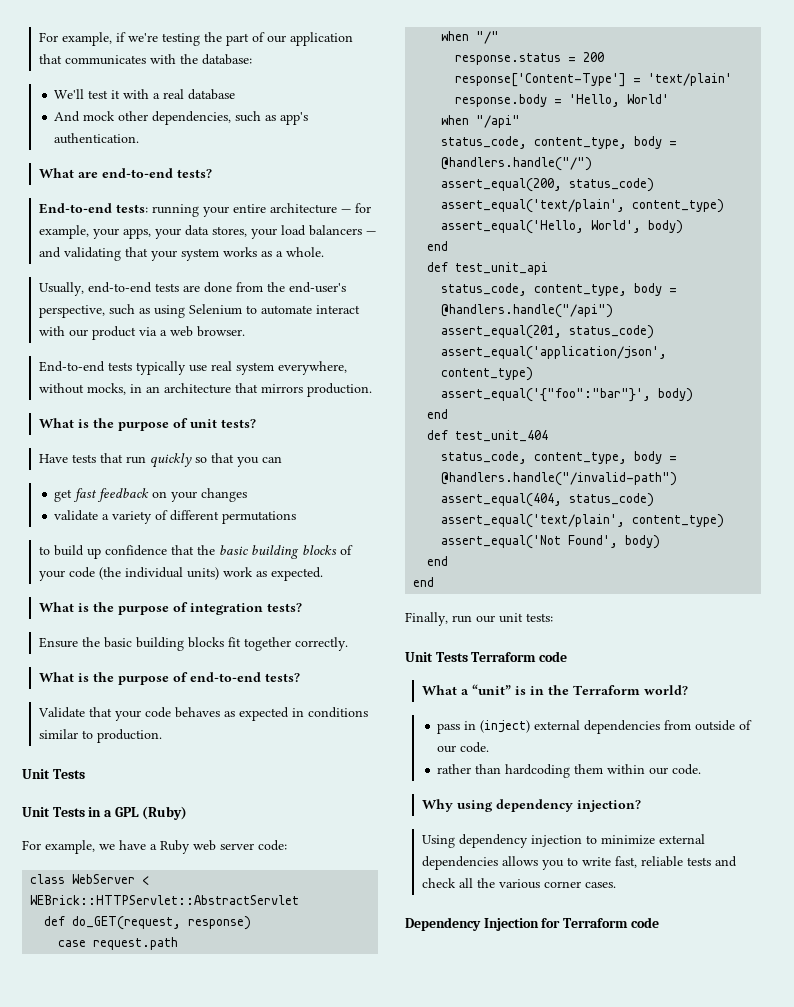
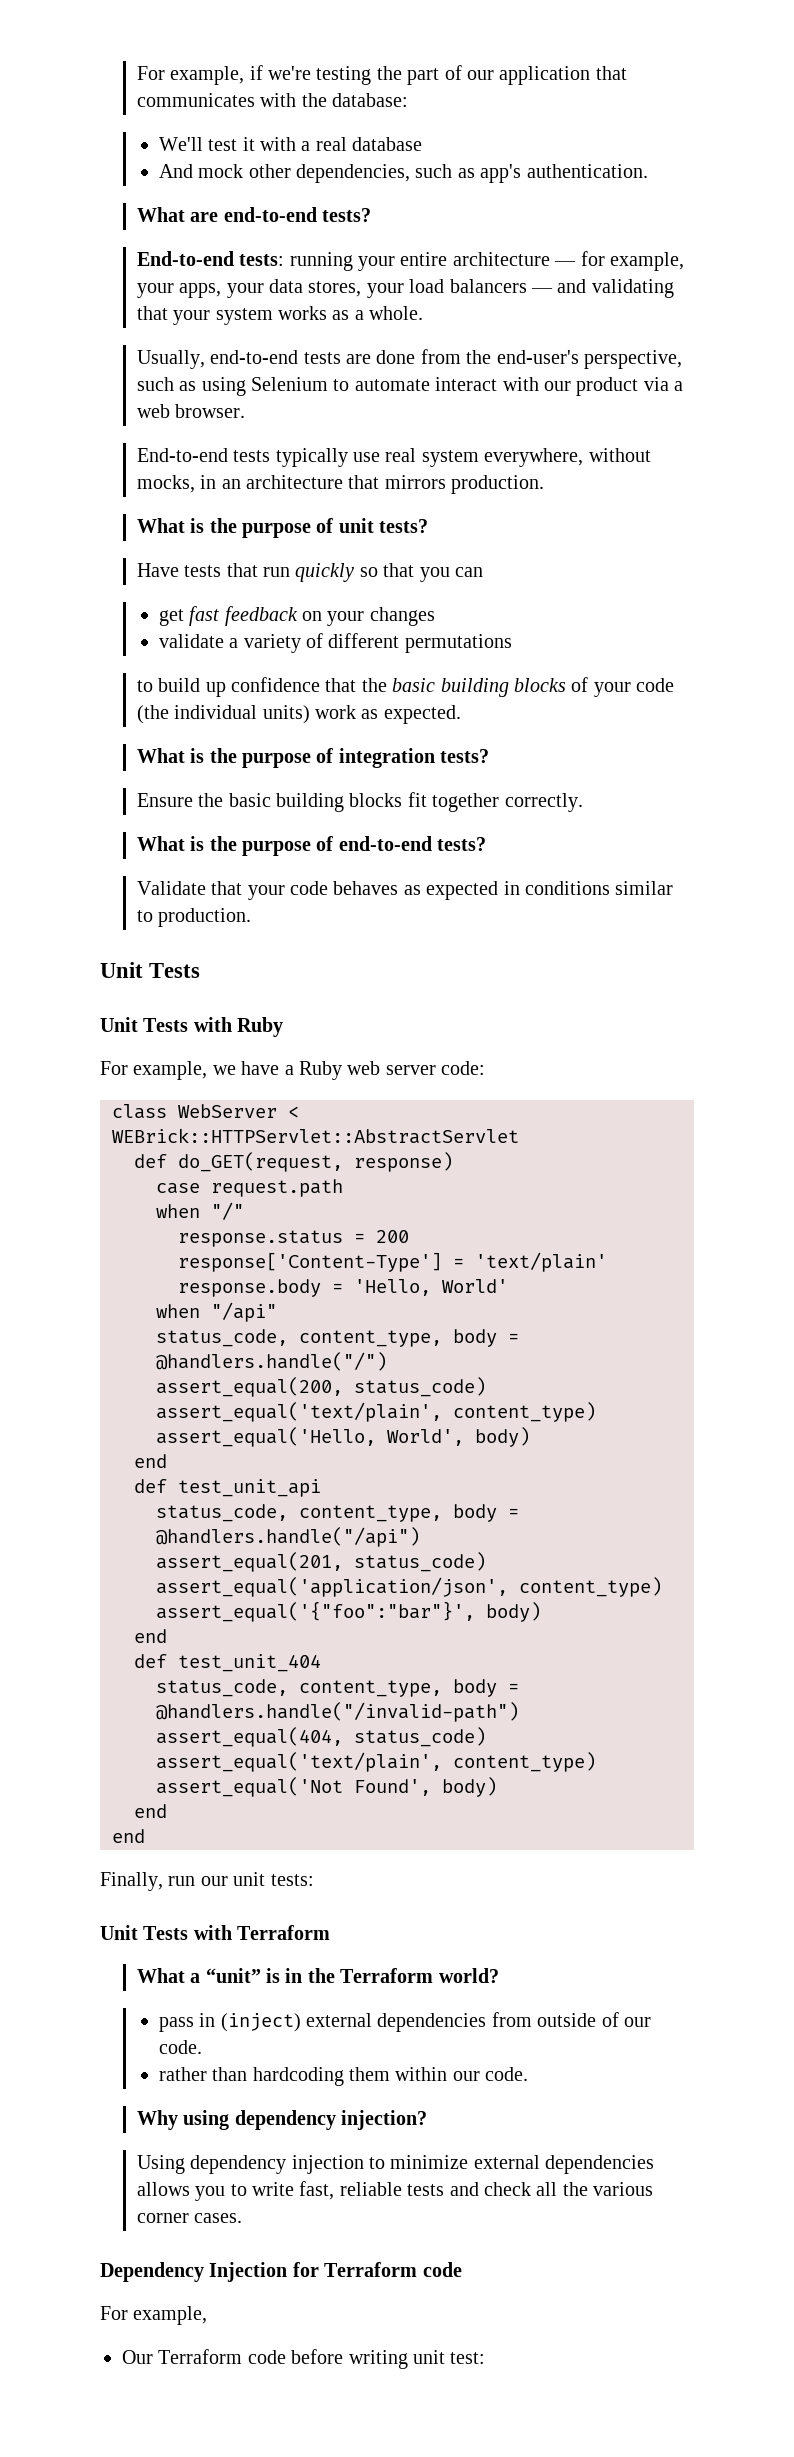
[88,806,188,820] in a GPL (Ruby) -> [193,1017,284,1037] with Ruby
[471,651,567,662] Terraform code -> [193,1925,331,1940] with Terraform
(659, 922) none -> [100,2306,208,2325] [122,2349,486,2369] // For example, // Our Terraform code before writing unit test:

